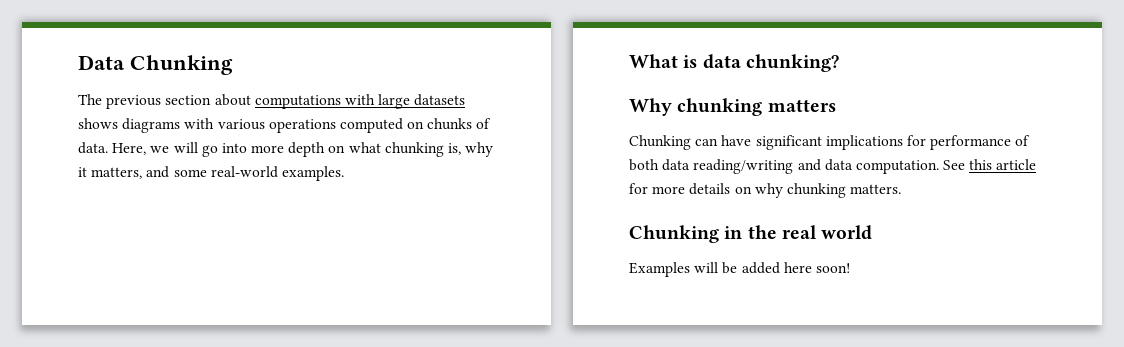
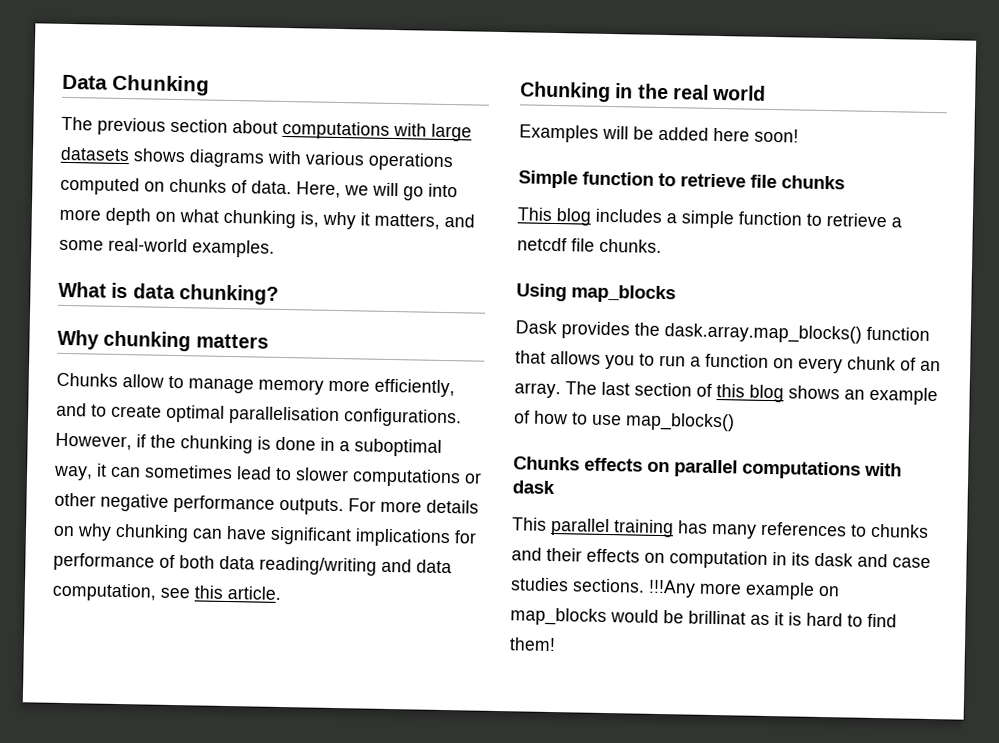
[629,135,691,150] Chunking -> [56,372,455,398] [56,402,462,428] [55,432,442,457] [53,463,482,488] [54,492,479,516] [53,523,189,543] Chunks allow to manage memory more efficiently, and to create optimal parallelisation configurations. However, if the chunking is done in a suboptimal way, it can sometimes lead to slower computations or other negative performance outputs. For more details on why chunking
[855,159,1037,174] [629,183,902,198] computation. See this article for more details on why chunking matters. -> [52,582,281,602] computation, see this article.
(850, 268) none -> [518,170,845,190] [517,207,902,229] [517,237,662,253] [516,283,676,304] [515,320,930,344] [515,350,941,374] [514,381,938,406] [514,410,735,432] [513,456,902,480] [512,480,555,495] [512,517,929,539] [511,547,931,569] [510,577,840,600] [510,607,897,628] [509,637,556,652] // Simple function to retrieve file chunks // This blog includes a simple function to retrieve a netcdf file chunks. // Using map_blocks // Dask provides the dask.array.map_blocks() function that allows you to run a function on every chunk of an array. The last section of this blog shows an example of how to use map_blocks() // Chunks effects on parallel computations with dask // This parallel training has many references to chunks and their effects on computation in its dask and case studies sections. !!!Any more example on map_blocks would be brillinat as it is hard to find them!

